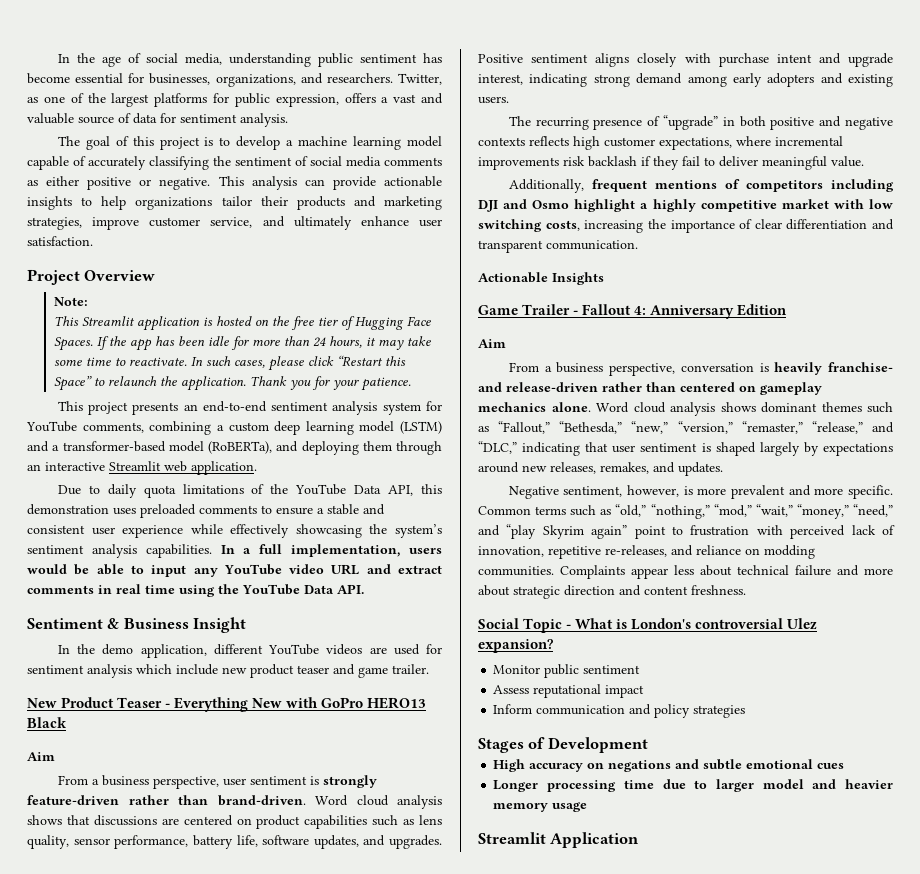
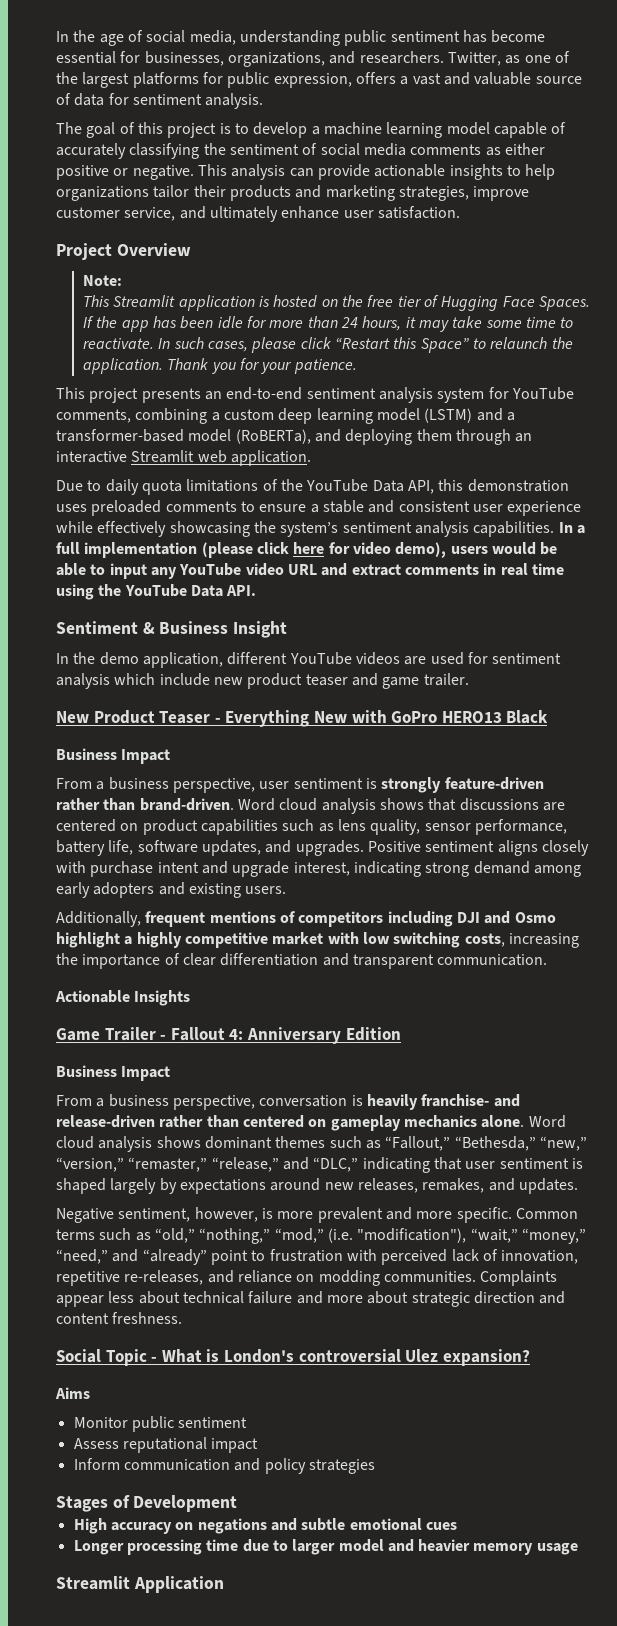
[291,544,401,557] implementation, -> [84,542,447,558] implementation (please click here for video demo),
[27,752,55,761] Aim -> [56,748,171,764] Business Impact
[508,115,893,130] [478,136,843,150] [478,156,864,170] // The recurring presence of “upgrade” in both positive and negative contexts reflects high customer expectations, where incremental improvements risk backlash if they fail to deliver meaningful value. -> (287, 890) none
[478,339,506,348] Aim -> [56,1065,171,1081] Business Impact
(752, 510) none -> [327,1228,467,1243] (i.e. "modification"),
[506,524,628,539] “play Skyrim again” -> [142,1249,207,1265] “already”
(553, 646) none -> [55,1387,90,1399] // Aims

